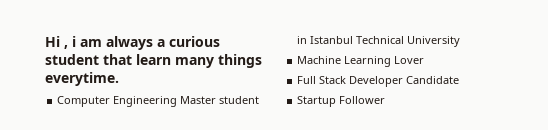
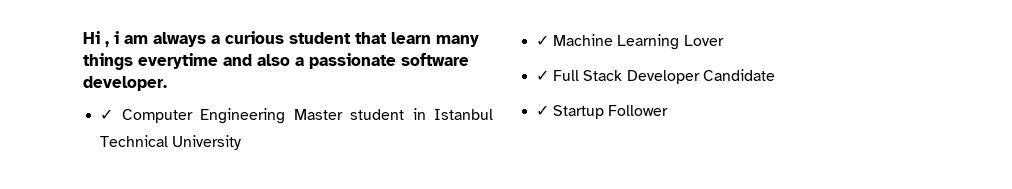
[45,72,119,86] everytime. // -> [138,53,469,69] [83,76,167,91] [100,109,114,120] everytime and also a passionate software developer. // ✓
(461, 41) none -> [536,35,550,46] ✓
(425, 60) none -> [536,70,550,81] ✓
(460, 80) none -> [536,105,550,116] ✓

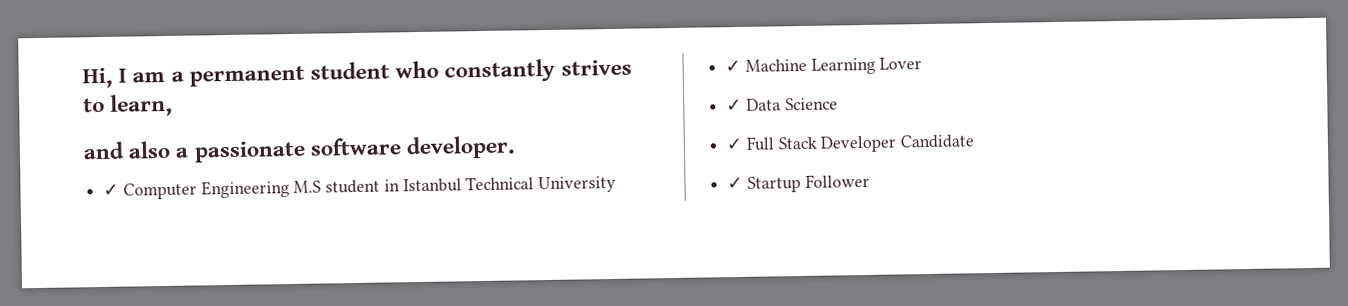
[83,31,479,47] [83,53,218,70] Hi , i am always a curious student that learn many things everytime -> [82,58,632,89] [83,93,174,117] Hi, I am a permanent student who constantly strives to learn, //
[293,109,343,120] Master -> [293,180,322,193] M.S
(724, 40) none -> [726,97,838,112] // ✓ Data Science

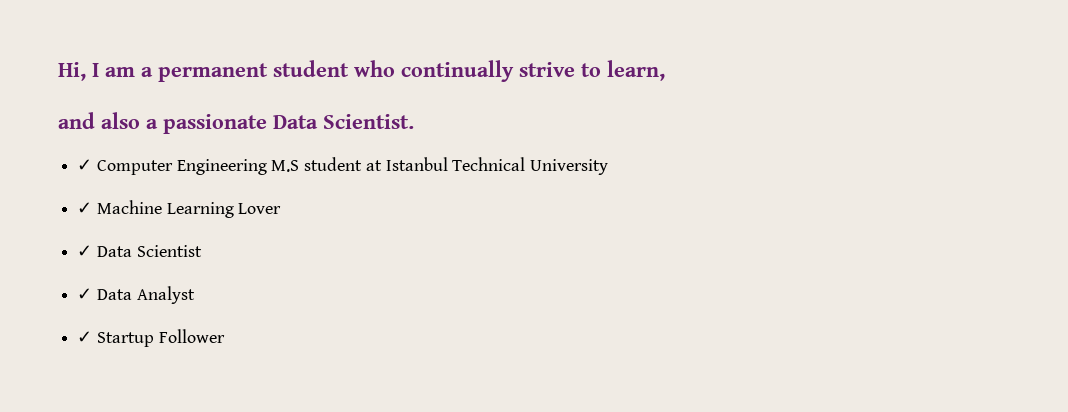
[444,58,632,83] constantly strives -> [401,60,575,82] continually strive
[309,135,517,160] software developer. -> [273,114,414,129] Data Scientist.
[383,179,400,192] in -> [365,160,382,171] at
[784,97,838,111] [726,134,975,153] Science // ✓ Full Stack Developer Candidate -> [136,245,202,257] [77,286,195,304] Scientist // ✓ Data Analyst

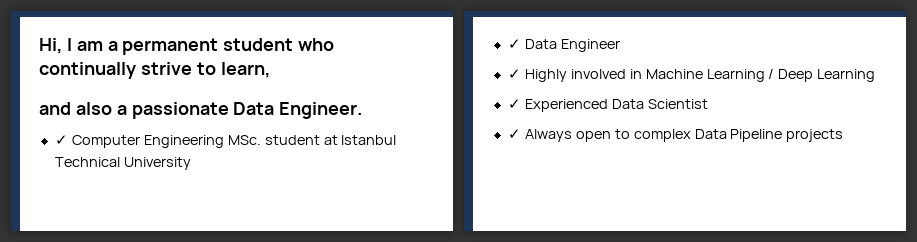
[323,114,414,129] Scientist. -> [279,102,363,119] Engineer.
[271,160,300,172] M.S -> [227,135,261,145] MSc.
[96,200,282,218] [77,245,93,257] Machine Learning Lover // ✓ -> [524,39,620,52] [507,69,876,82] [507,99,608,112] Data Engineer // ✓ Highly involved in Machine Learning / Deep Learning // ✓ Experienced
[96,286,195,304] [77,329,225,347] Data Analyst // ✓ Startup Follower -> [524,129,844,142] Always open to complex Data Pipeline projects

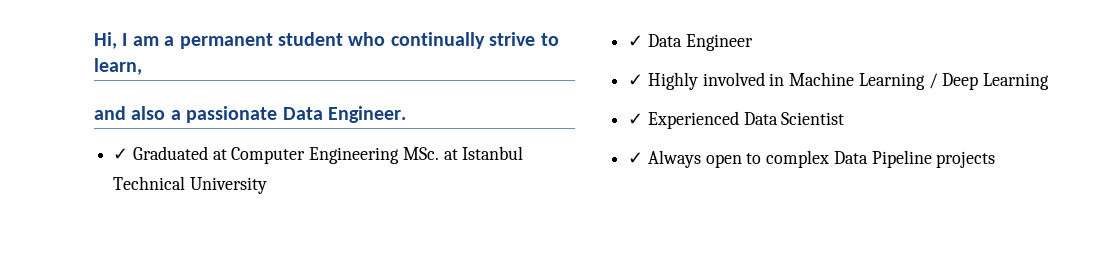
(68, 140) none -> [132,146,227,160] Graduated at
[264,135,320,145] student -> (439, 153) none

